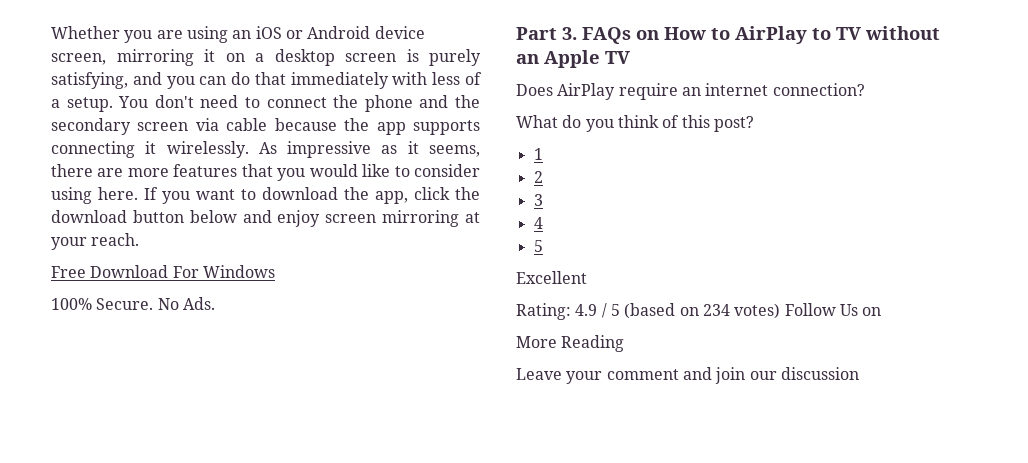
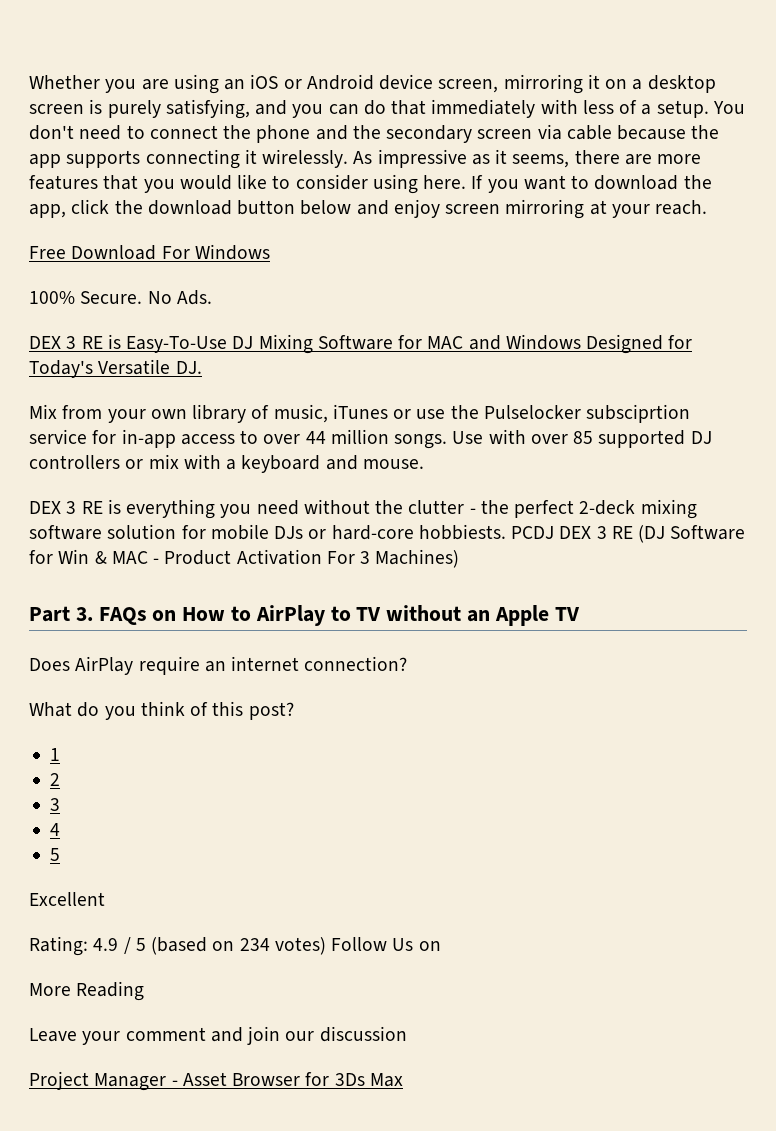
(215, 303) none -> [29,334,693,354] [29,359,202,378] [29,404,691,423] [29,429,712,449] [29,454,424,473] [29,499,697,519] [29,524,746,543] [29,549,460,568] // DEX 3 RE is Easy-To-Use DJ Mixing Software for MAC and Windows Designed for Today's Versatile DJ. // Mix from your own library of music, iTunes or use the Pulselocker subsciprtion service for in-app access to over 44 million songs. Use with over 85 supported DJ controllers or mix with a keyboard and mouse. // DEX 3 RE is everything you need without the clutter - the perfect 2-deck mixing software solution for mobile DJs or hard-core hobbiests. PCDJ DEX 3 RE (DJ Software for Win & MAC - Product Activation For 3 Machines)
(859, 373) none -> [29,1071,403,1091] // Project Manager - Asset Browser for 3Ds Max

